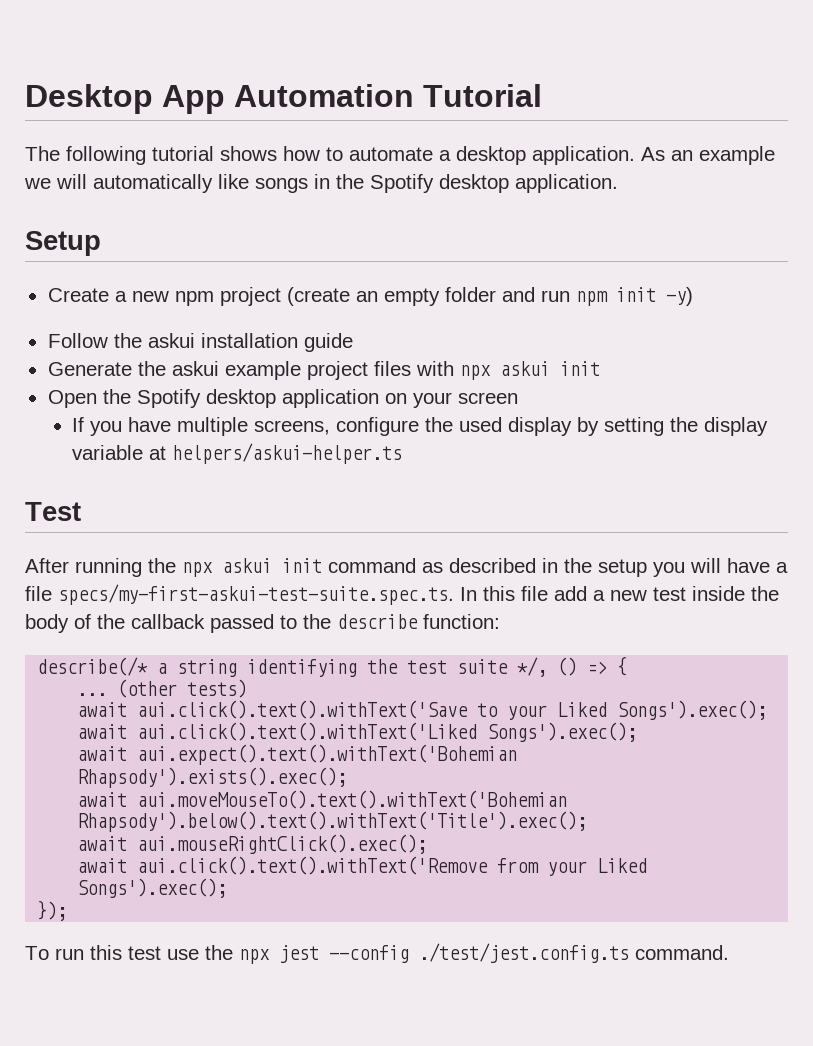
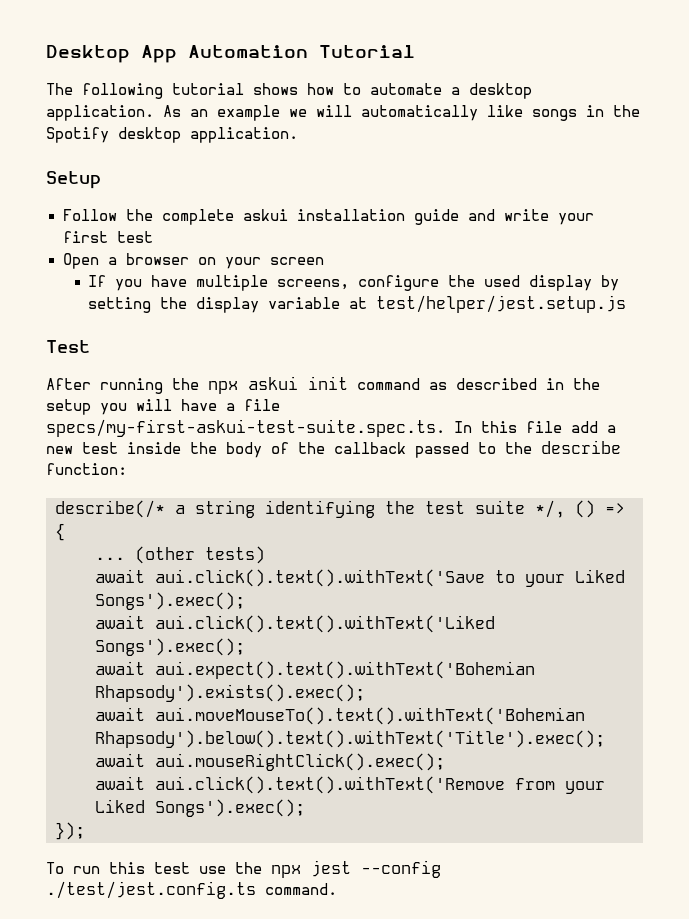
[47,287,693,306] // Create a new npm project (create an empty folder and run npm init -y) -> (101, 180) none
(142, 340) none -> [161,209,234,225] complete
[47,361,600,380] [47,389,379,408] // Generate the askui example project files with npx askui init // Open the Spotify desktop application -> [467,209,594,225] [62,231,153,243] [62,253,189,269] and write your first test // Open a browser
[172,443,403,464] helpers/askui-helper.ts -> [376,295,627,313] test/helper/jest.setup.js

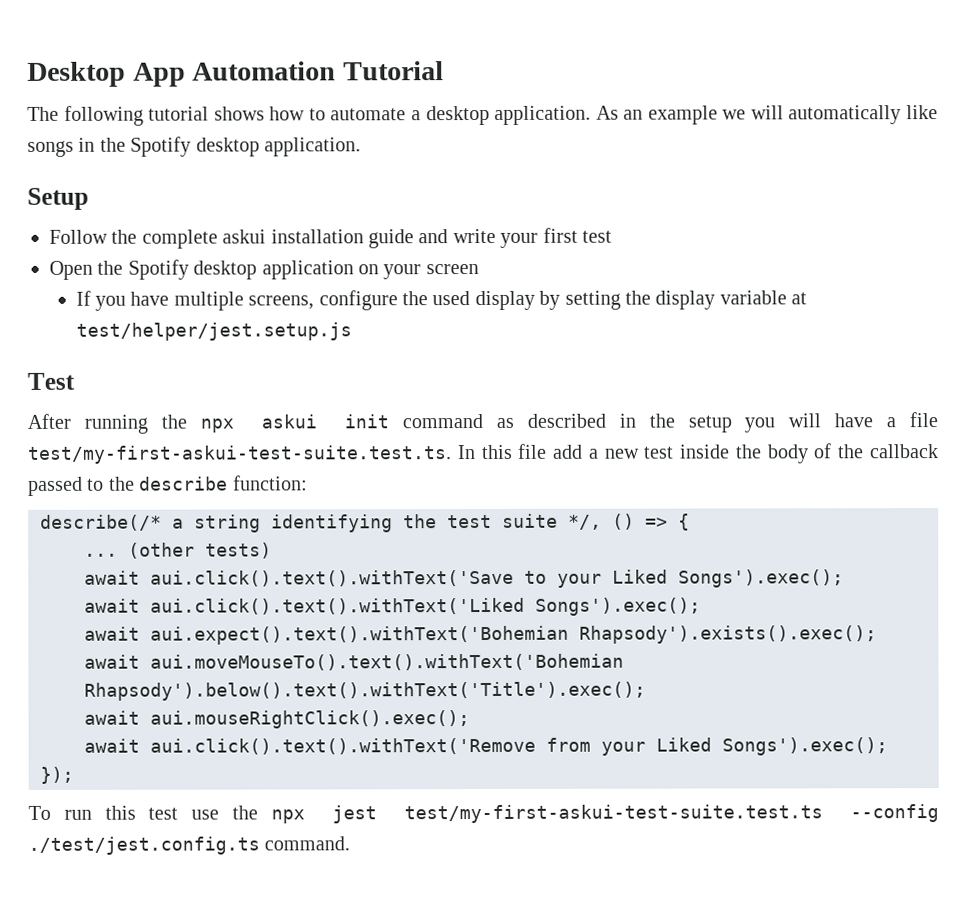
[107,253,189,265] a browser -> [97,259,354,280] the Spotify desktop application
[46,419,445,437] specs/my-first-askui-test-suite.spec.ts. -> [27,445,452,464] test/my-first-askui-test-suite.test.ts.
(351, 868) none -> [403,804,823,824] test/my-first-askui-test-suite.test.ts

